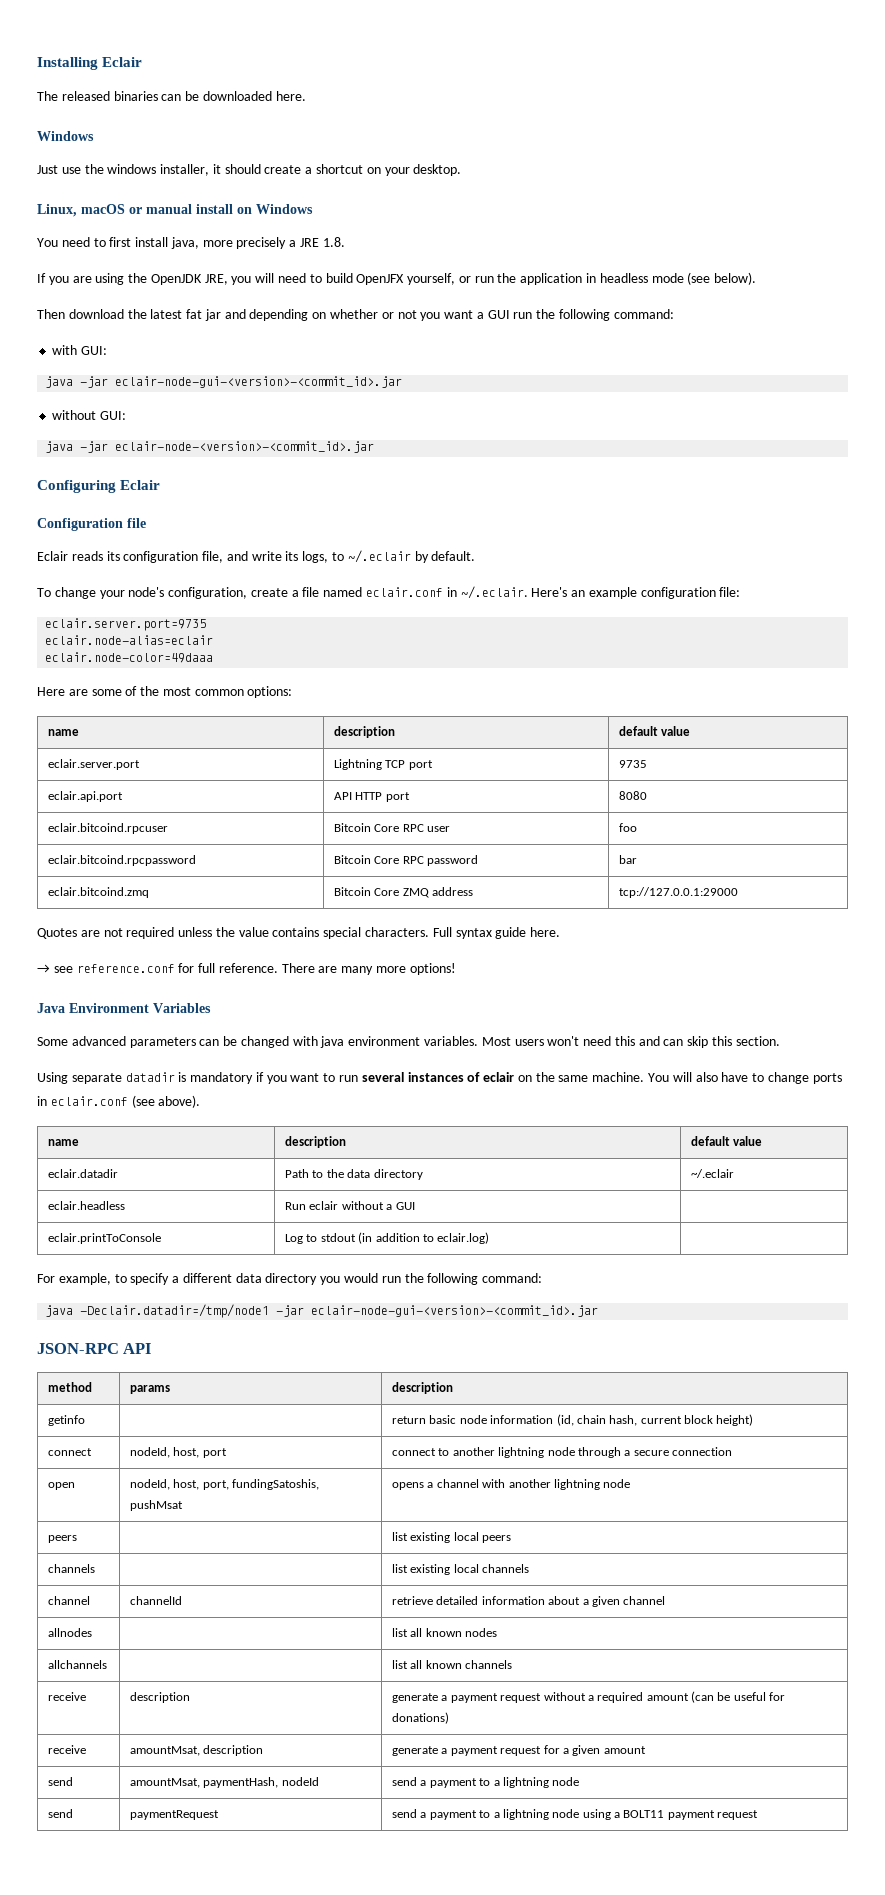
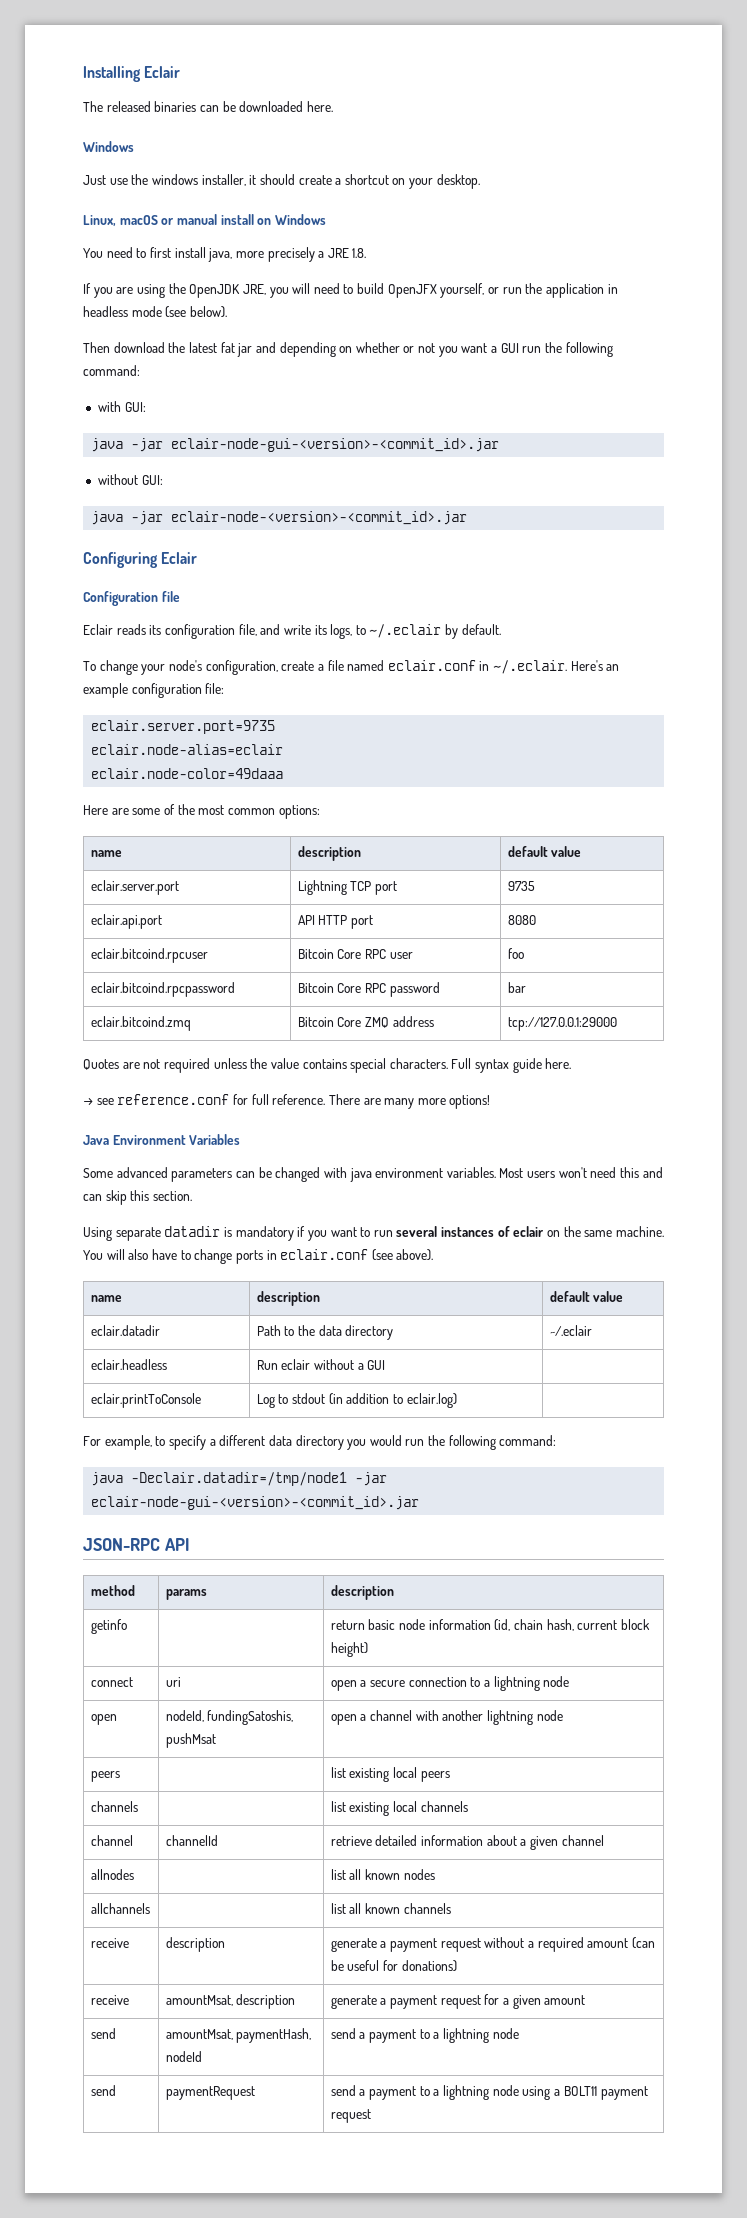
[130,1447,227,1458] [392,1447,621,1458] nodeId, host, port | connect to another lightning node through -> [165,1677,181,1687] [330,1680,357,1691] uri | open
(733, 1451) none -> [470,1676,570,1691] to a lightning node
[173,1479,229,1490] host, port, -> (204, 1716) none
[392,1482,425,1490] opens -> [330,1714,357,1725] open

